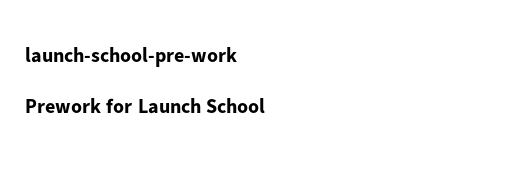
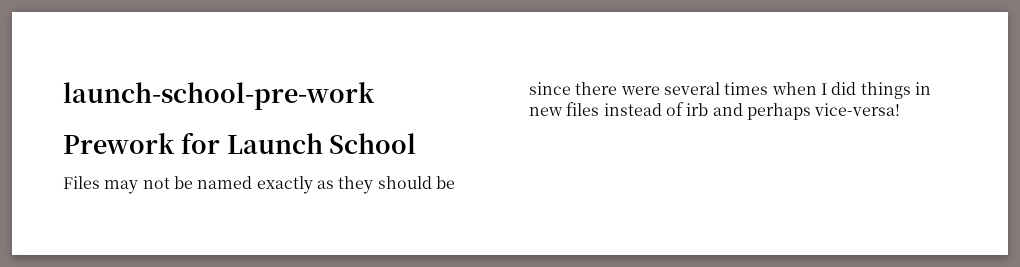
(266, 105) none -> [63,176,455,194] [529,82,931,99] [529,102,901,120] // Files may not be named exactly as they should be since there were several times when I did things in new files instead of irb and perhaps vice-versa!

